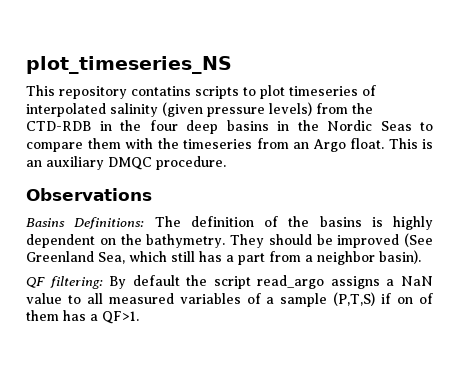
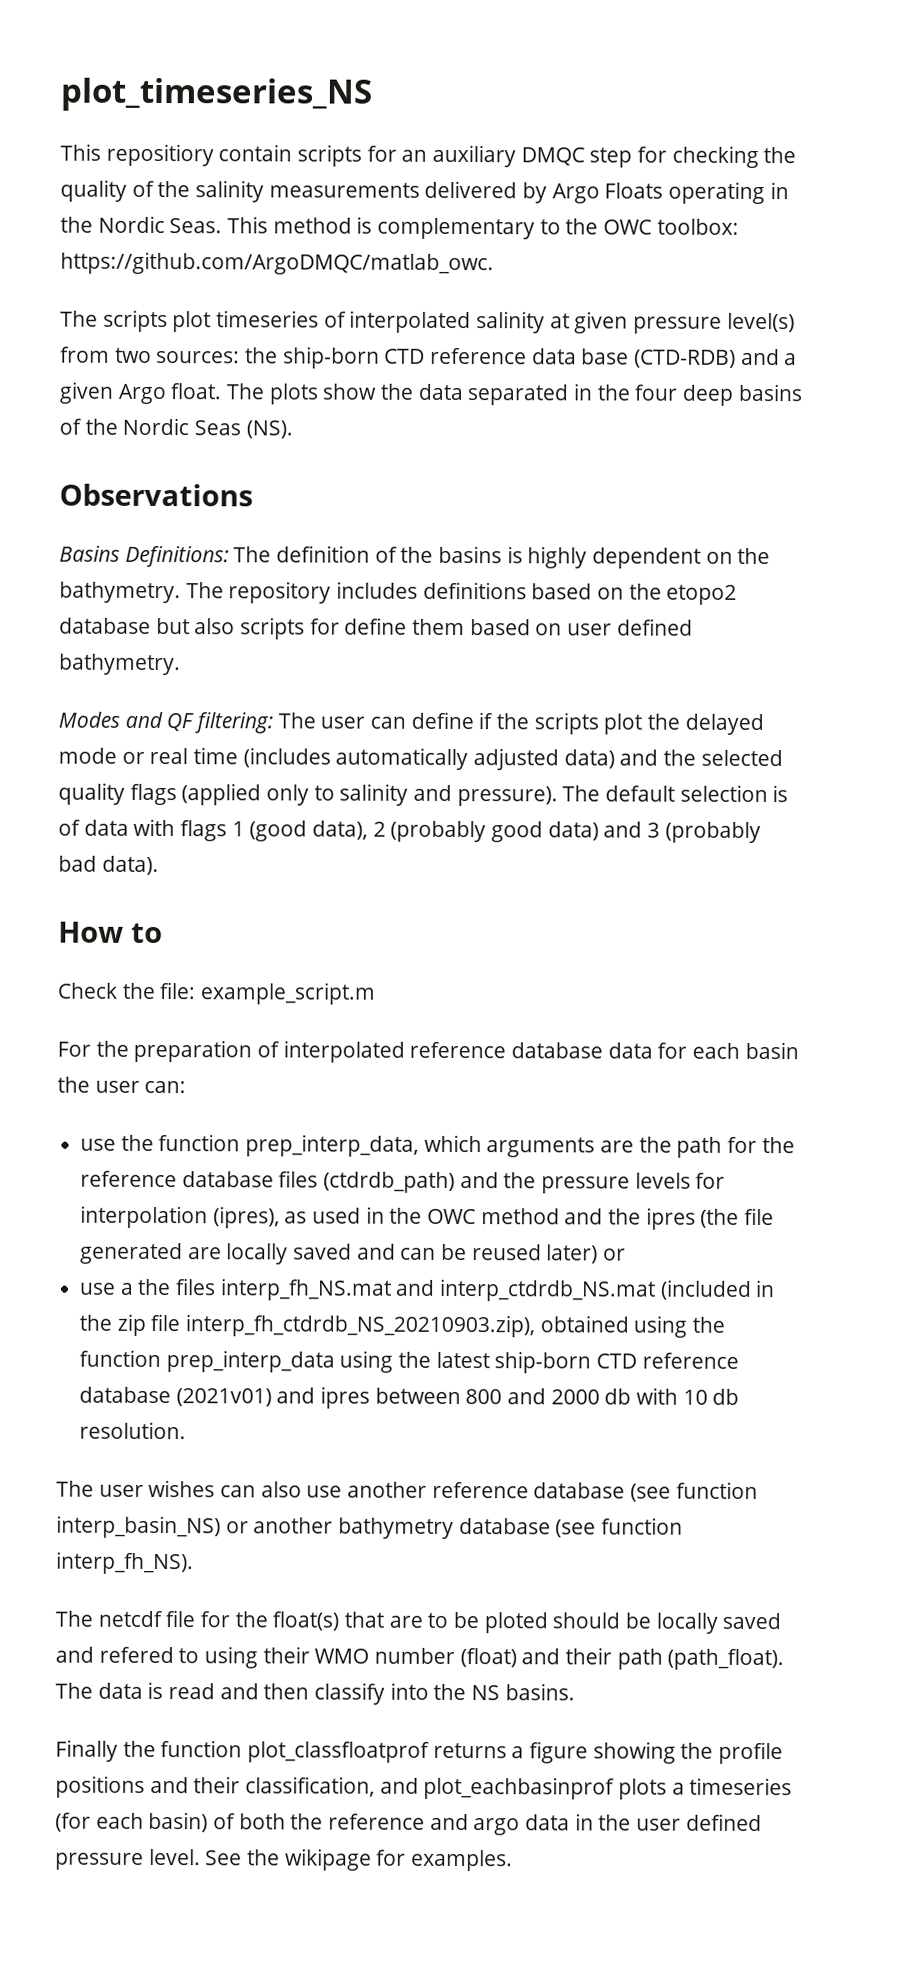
[59,86,256,99] repository contatins scripts to -> [105,143,797,168] [60,179,789,205] [60,215,739,240] [60,251,494,276] [60,309,168,333] repositiory contain scripts for an auxiliary DMQC step for checking the quality of the salinity measurements delivered by Argo Floats operating in the Nordic Seas. This method is complementary to the OWC toolbox: https://github.com/ArgoDMQC/matlab_owc. // The scripts
[162,102,373,117] [26,121,91,131] (given pressure levels) from the CTD-RDB -> [549,311,795,334] [60,346,798,369] [59,381,570,406] at given pressure level(s) from two sources: the ship-born CTD reference data base (CTD-RDB) and a given Argo float. The plots show the data separated
[277,121,289,131] in -> [59,418,82,435] of
[420,122,433,131] [26,138,433,152] [26,156,226,170] to compare them with the timeseries from an Argo float. This is an auxiliary DMQC procedure. -> [245,420,293,439] (NS).
[230,233,433,248] [26,250,421,265] [26,275,433,289] [26,292,434,307] [26,310,139,324] They should be improved (See Greenland Sea, which still has a part from a neighbor basin). // QF filtering: By default the script read_argo assigns a NaN value to all measured variables of a sample (P,T,S) if on of them has a QF>1. -> [185,581,738,605] [59,617,693,640] [59,653,181,676] [58,711,764,736] [58,747,783,771] [58,782,789,807] [58,818,761,844] [58,855,159,876] [58,921,163,944] [57,982,377,1005] [57,1039,799,1063] [57,1076,187,1094] [80,1134,795,1158] [80,1170,726,1194] [80,1205,775,1230] [80,1242,627,1265] [79,1278,776,1302] [79,1313,726,1338] [79,1349,739,1374] [79,1386,740,1409] [79,1421,187,1440] [56,1479,758,1502] [56,1515,684,1539] [56,1551,194,1575] [55,1610,782,1634] [55,1646,785,1671] [55,1681,575,1705] [55,1739,784,1765] [55,1775,793,1800] [55,1811,762,1836] [55,1848,514,1872] The repository includes definitions based on the etopo2 database but also scripts for define them based on user defined bathymetry. // Modes and QF filtering: The user can define if the scripts plot the delayed mode or real time (includes automatically adjusted data) and the selected quality flags (applied only to salinity and pressure). The default selection is of data with flags 1 (good data), 2 (probably good data) and 3 (probably bad data). // How to // Check the file: example_script.m // For the preparation of interpolated reference database data for each basin the user can: // use the function prep_interp_data, which arguments are the path for the reference database files (ctdrdb_path) and the pressure levels for interpolation (ipres), as used in the OWC method and the ipres (the file generated are locally saved and can be reused later) or // use a the files interp_fh_NS.mat and interp_ctdrdb_NS.mat (included in the zip file interp_fh_ctdrdb_NS_20210903.zip), obtained using the function prep_interp_data using the latest ship-born CTD reference database (2021v01) and ipres between 800 and 2000 db with 10 db resolution. // The user wishes can also use another reference database (see function interp_basin_NS) or another bathymetry database (see function interp_fh_NS). // The netcdf file for the float(s) that are to be ploted should be locally saved and refered to using their WMO number (float) and their path (path_float). The data is read and then classify into the NS basins. // Finally the function plot_classfloatprof returns a figure showing the profile positions and their classification, and plot_eachbasinprof plots a timeseries (for each basin) of both the reference and argo data in the user defined pressure level. See the wikipage for examples.

